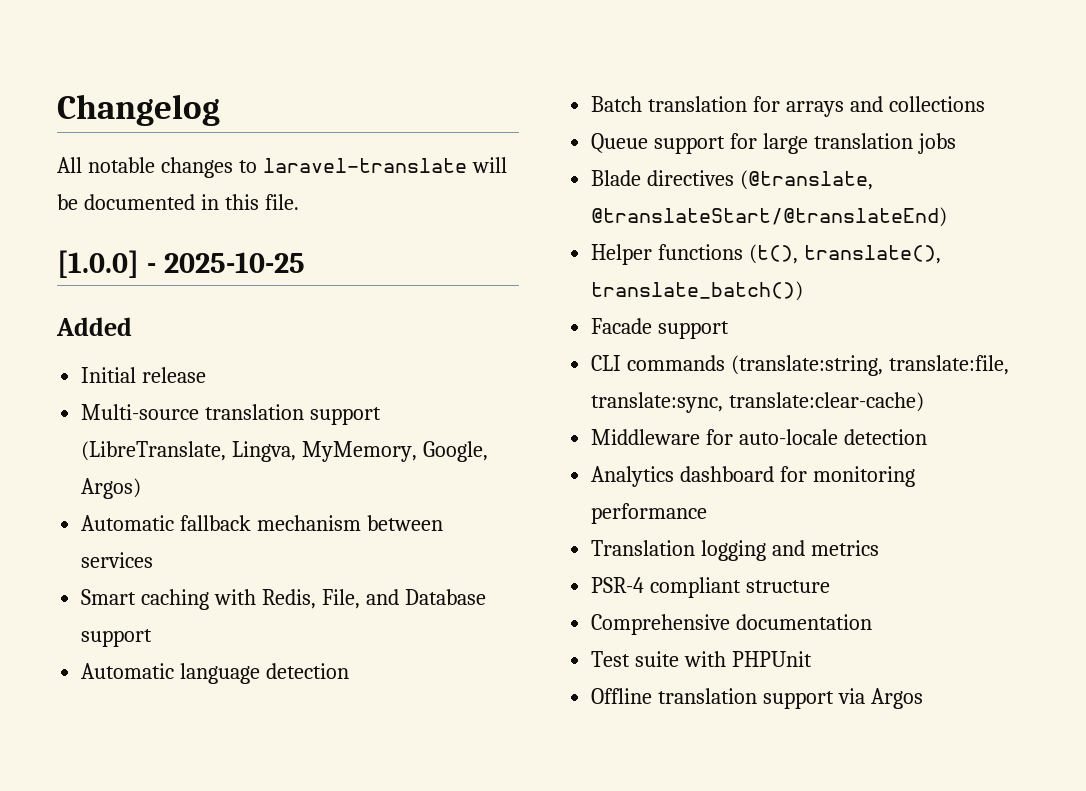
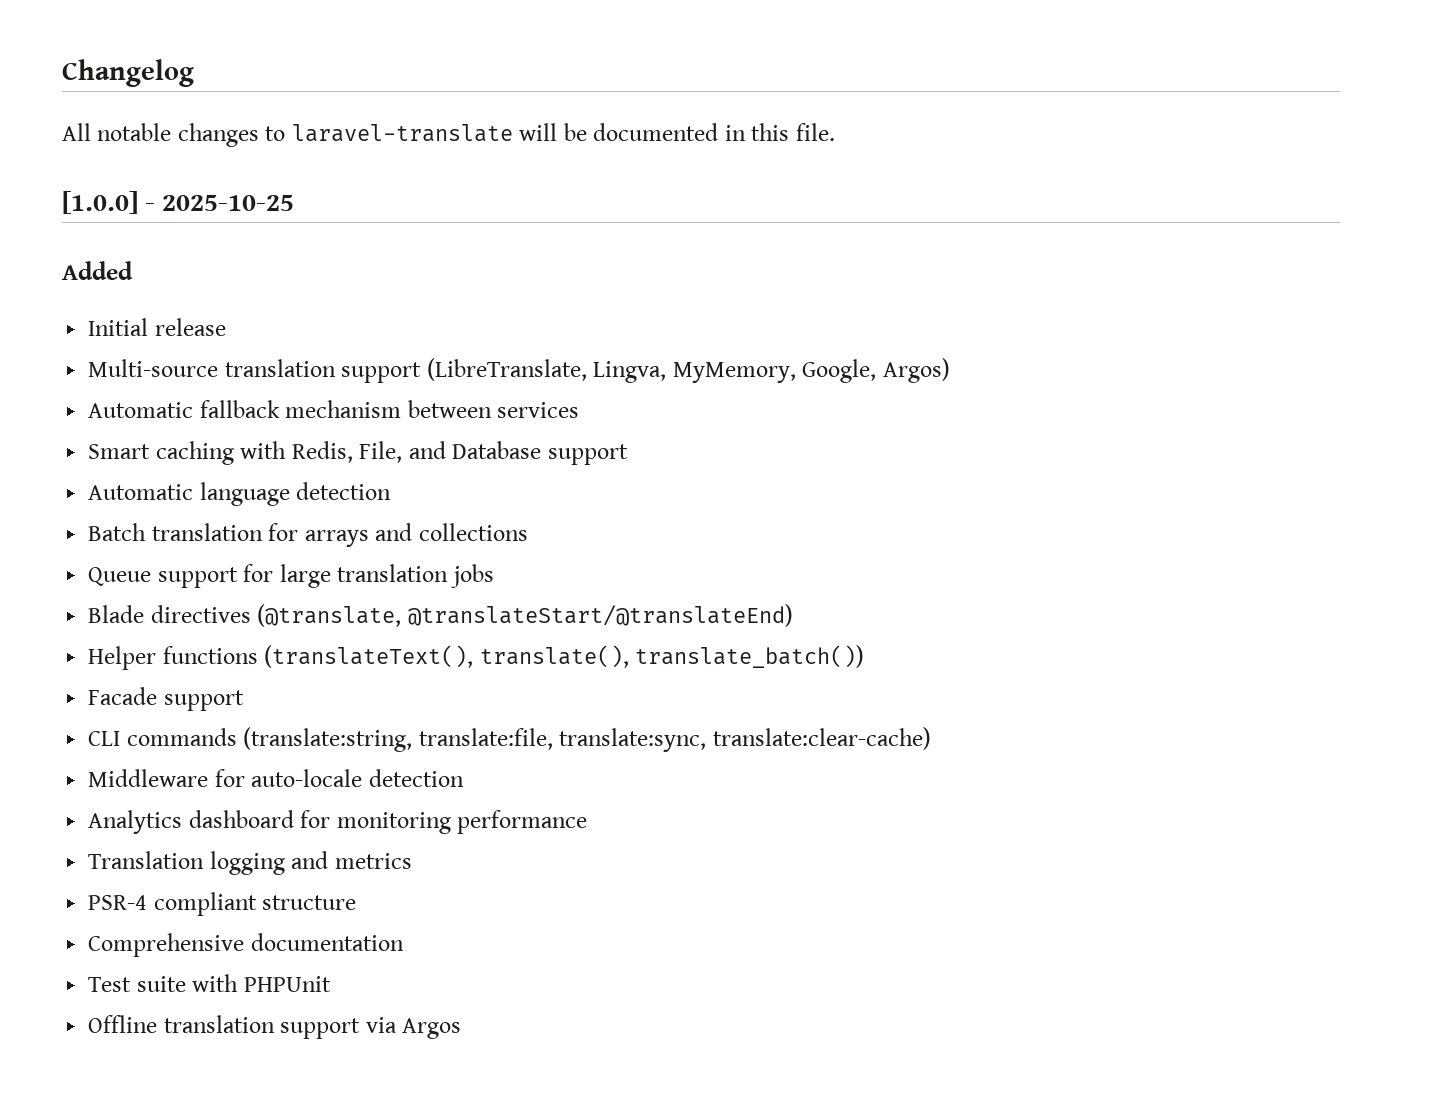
[749,244,799,264] (t(), -> [264,645,474,668] (translateText(),

